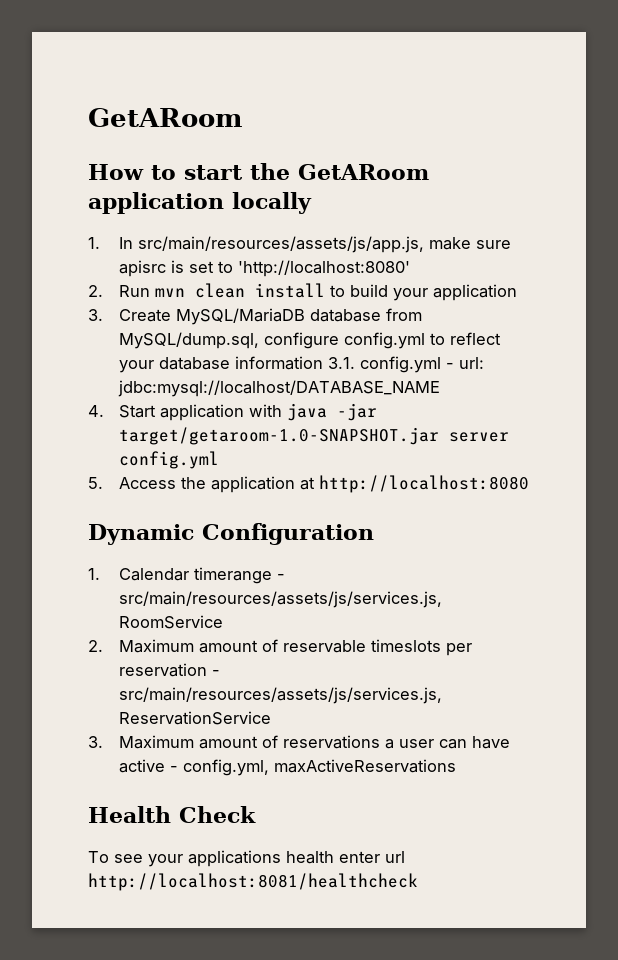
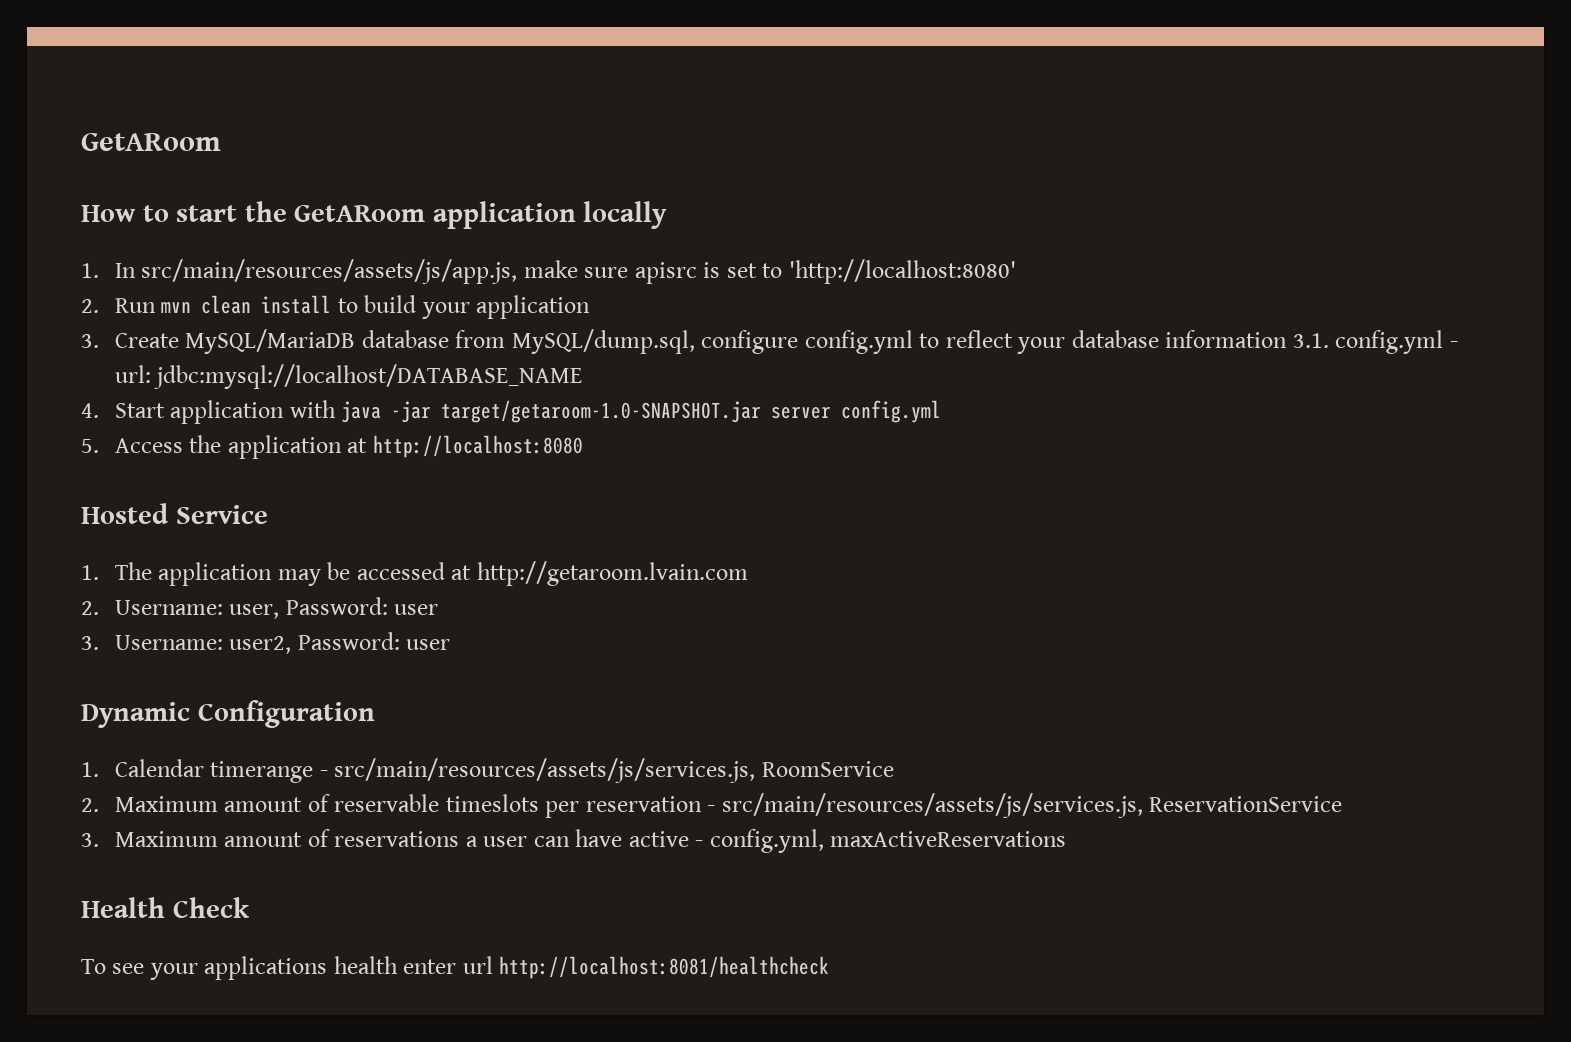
(529, 484) none -> [81,503,268,524] [81,561,748,586] [81,597,439,619] [81,632,451,654] // Hosted Service // 1. The application may be accessed at http://getaroom.lvain.com // 2. Username: user, Password: user // 3. Username: user2, Password: user

